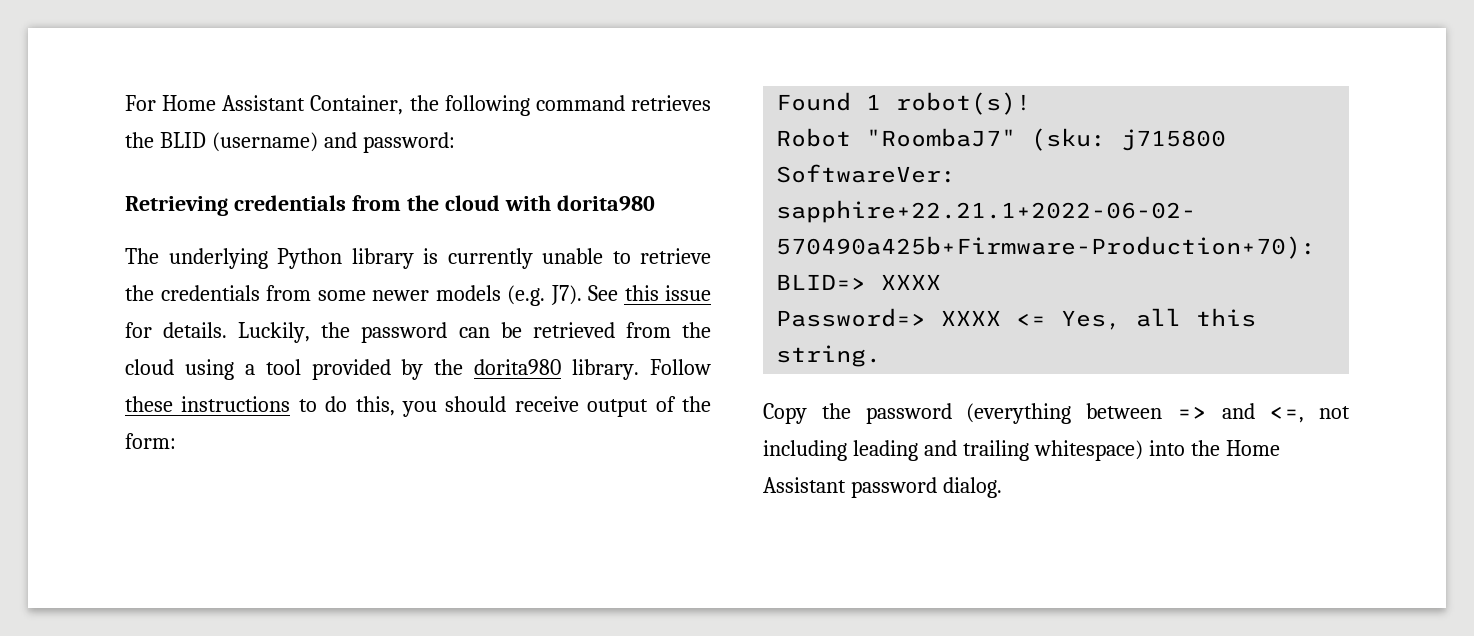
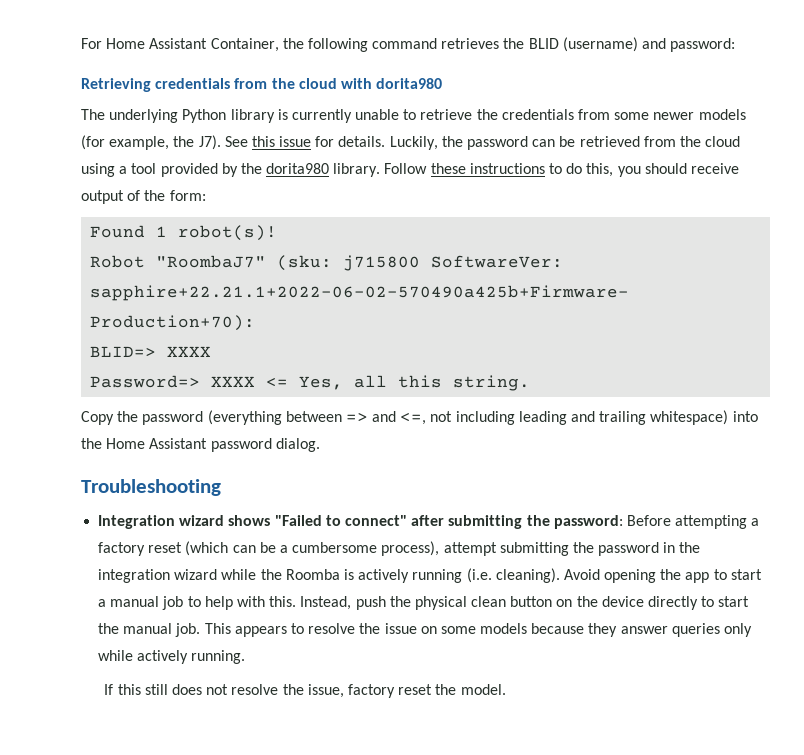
[507,285,545,306] (e.g. -> [81,135,195,150] (for example, the
(1002, 487) none -> [81,479,221,496] [98,515,760,529] [98,541,701,556] [98,568,762,583] [98,596,750,610] [98,623,753,637] [98,650,246,664] [104,684,506,698] // Troubleshooting // Integration wizard shows "Failed to connect" after submitting the password: Before attempting a factory reset (which can be a cumbersome process), attempt submitting the password in the integration wizard while the Roomba is actively running (i.e. cleaning). Avoid opening the app to start a manual job to help with this. Instead, push the physical clean button on the device directly to start the manual job. This appears to resolve the issue on some models because they answer queries only while actively running. // If this still does not resolve the issue, factory reset the model.

